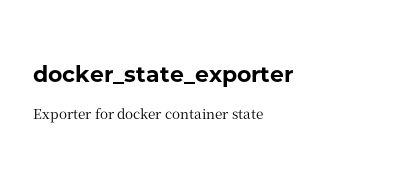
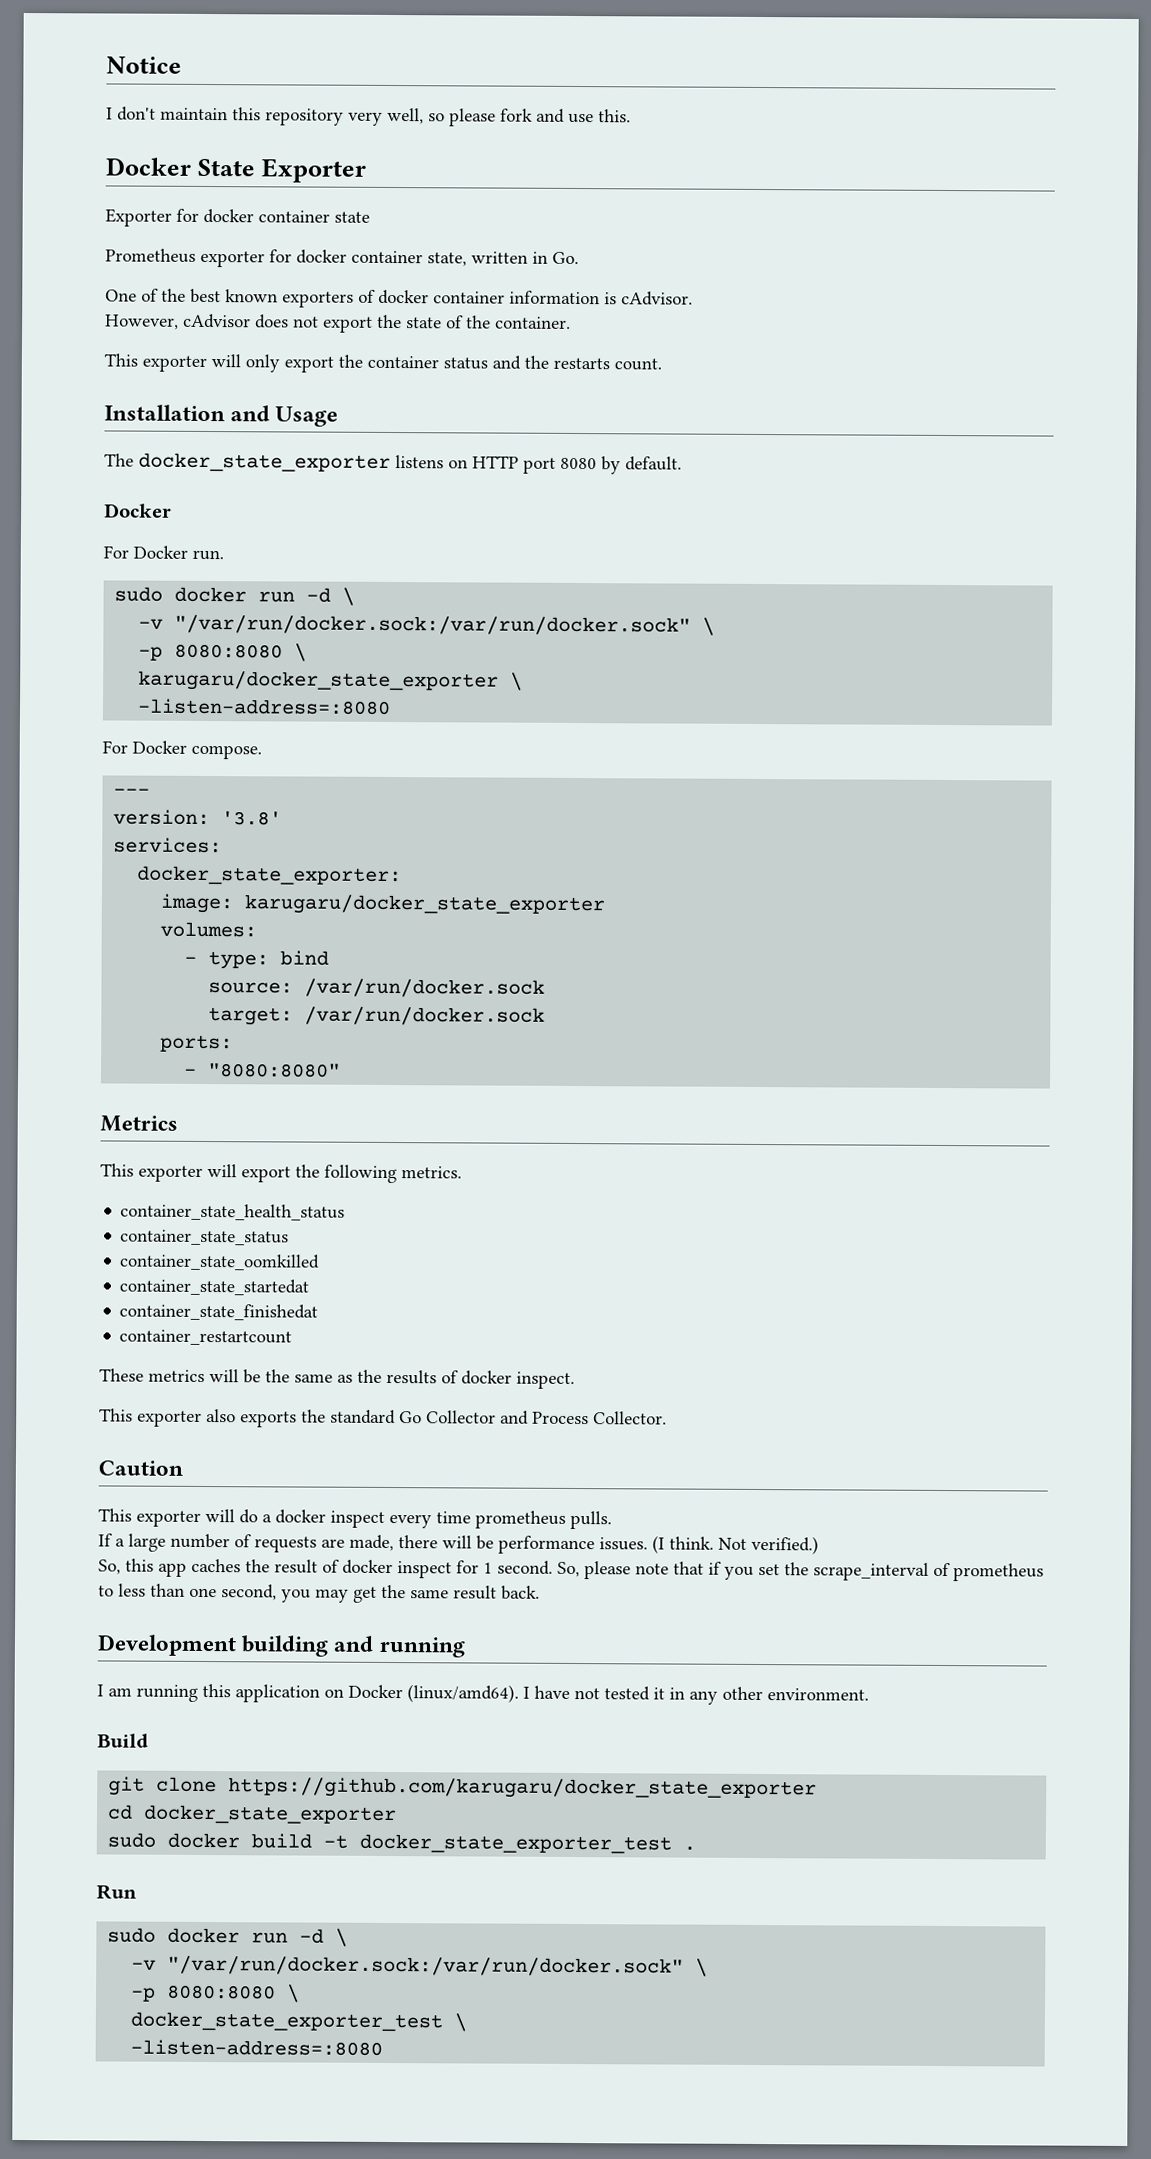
[33,65,293,87] docker_state_exporter -> [106,56,182,74] [106,106,631,127] [105,157,367,183] Notice // I don't maintain this repository very well, so please fork and use this. // Docker State Exporter
(263, 114) none -> [105,248,579,268] [105,288,693,308] [105,313,571,333] [104,353,662,373] [104,404,339,427] [104,452,682,475] [104,503,172,518] [103,545,224,561] [114,586,356,606] [138,614,716,636] [138,643,308,662] [138,670,524,692] [137,698,392,715] [102,740,262,760] [113,788,151,796] [113,809,283,826] [113,837,223,854] [137,865,403,886] [160,893,606,916] [160,921,258,938] [184,950,330,970] [208,978,546,998] [208,1006,546,1026] [160,1034,234,1053] [184,1063,342,1078] [100,1115,178,1132] [100,1163,462,1184] [120,1203,346,1221] [120,1229,290,1246] [119,1253,321,1271] [119,1278,310,1296] [119,1303,319,1321] [119,1329,293,1346] [99,1368,575,1389] [99,1408,667,1428] [98,1460,183,1476] [98,1508,612,1530] [98,1533,819,1555] [98,1558,1044,1582] [98,1583,540,1603] [97,1634,465,1658] [97,1683,869,1705] [97,1733,149,1748] [108,1776,818,1800] [107,1804,398,1825] [107,1832,697,1854] [96,1884,137,1900] [107,1927,349,1947] [131,1955,709,1977] [131,1984,301,2003] [130,2011,468,2032] [130,2039,384,2056] // Prometheus exporter for docker container state, written in Go. // One of the best known exporters of docker container information is cAdvisor. // However, cAdvisor does not export the state of the container. // This exporter will only export the container status and the restarts count. // Installation and Usage // The docker_state_exporter listens on HTTP port 8080 by default. // Docker // For Docker run. // sudo docker run -d \ // -v "/var/run/docker.sock:/var/run/docker.sock" \ // -p 8080:8080 \ // karugaru/docker_state_exporter \ // -listen-address=:8080 // For Docker compose. // --- // version: '3.8' // services: // docker_state_exporter: // image: karugaru/docker_state_exporter // volumes: // - type: bind // source: /var/run/docker.sock // target: /var/run/docker.sock // ports: // - "8080:8080" // Metrics // This exporter will export the following metrics. // container_state_health_status // container_state_status // container_state_oomkilled // container_state_startedat // container_state_finishedat // container_restartcount // These metrics will be the same as the results of docker inspect. // This exporter also exports the standard Go Collector and Process Collector. // Caution // This exporter will do a docker inspect every time prometheus pulls. // If a large number of requests are made, there will be performance issues. (I think. Not verified.) // So, this app caches the result of docker inspect for 1 second. So, please note that if you set the scrape_interval of prometheus to less than one second, you may get the same result back. // Development building and running // I am running this application on Docker (linux/amd64). I have not tested it in any other environment. // Build // git clone https://github.com/karugaru/docker_state_exporter // cd docker_state_exporter // sudo docker build -t docker_state_exporter_test . // Run // sudo docker run -d \ // -v "/var/run/docker.sock:/var/run/docker.sock" \ // -p 8080:8080 \ // docker_state_exporter_test \ // -listen-address=:8080

